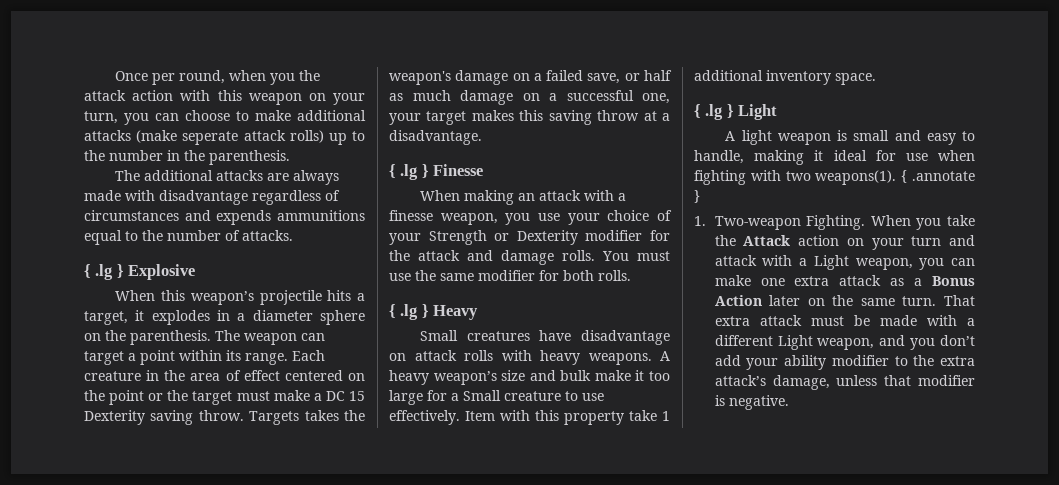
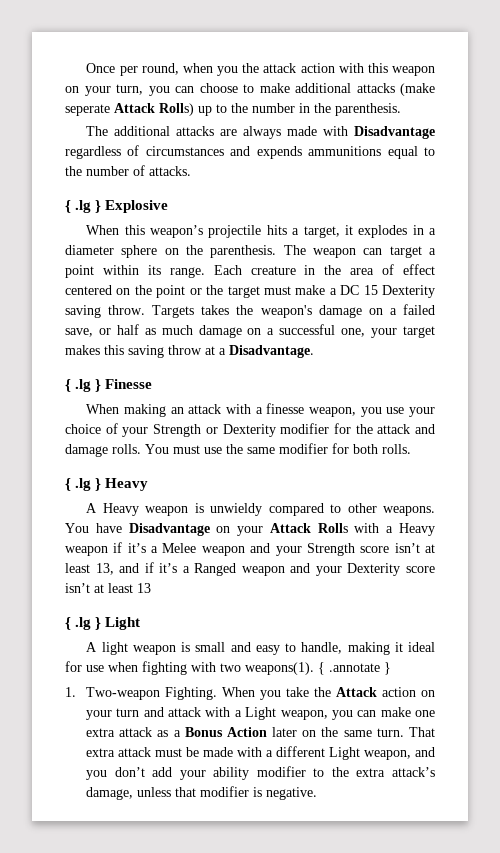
[243,130,324,143] attack rolls) -> [114,103,194,116] Attack Rolls)
[159,190,248,205] disadvantage -> [354,126,435,139] Disadvantage
[389,130,482,145] disadvantage. -> [229,345,314,358] Disadvantage.
[420,330,670,345] [389,350,670,365] [389,370,670,385] [389,390,604,405] [389,410,670,425] [694,70,876,85] Small creatures have disadvantage on attack rolls with heavy weapons. A heavy weapon’s size and bulk make it too large for a Small creature to use effectively. Item with this property take 1 additional inventory space. -> [86,503,436,516] [65,523,435,536] [65,542,436,556] [65,562,435,576] [65,583,151,593] A Heavy weapon is unwieldy compared to other weapons. You have Disadvantage on your Attack Rolls with a Heavy weapon if it’s a Melee weapon and your Strength score isn’t at least 13, and if it’s a Ranged weapon and your Dexterity score isn’t at least 13

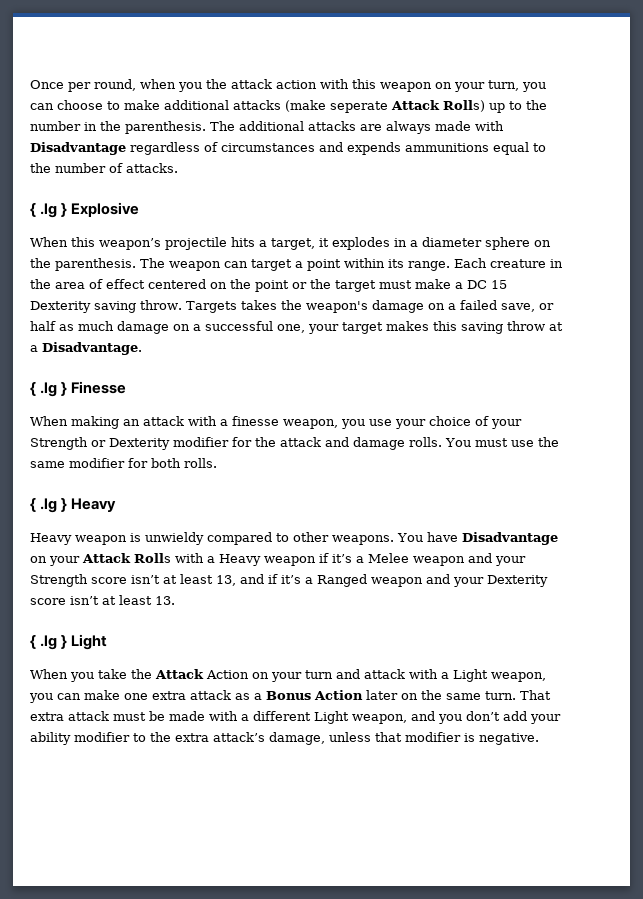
(401, 109) // -> (206, 127) none
[86,503,98,513] A -> (117, 505) none
[137,583,151,593] 13 -> [155,596,175,605] 13.
[86,642,435,655] [65,661,391,675] [65,687,217,700] A light weapon is small and easy to handle, making it ideal for use when fighting with two weapons(1). { .annotate } // 1. Two-weapon Fighting. -> (108, 642) none
[381,687,416,697] action -> [206,670,249,679] Action

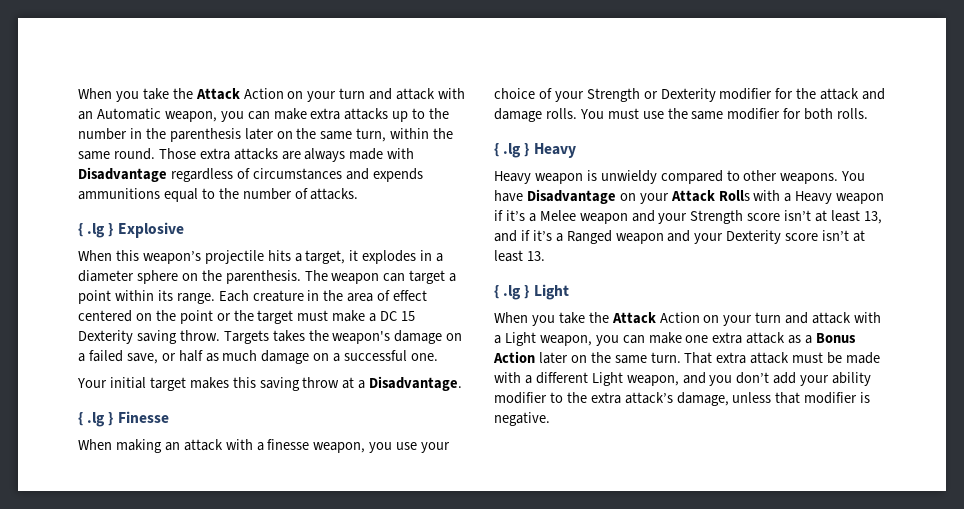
[30,79,546,92] [30,100,485,113] Once per round, when you the attack action with this weapon on your turn, you can choose to make additional attacks (make seperate Attack Rolls) -> [78,88,466,102] [78,108,389,122] When you take the Attack Action on your turn and attack with an Automatic weapon, you can make extra attacks
[125,121,304,134] parenthesis. The additional -> [169,128,454,142] [78,148,230,160] parenthesis later on the same turn, within the same round. Those extra
[277,324,339,334] one, your -> [411,353,439,361] [77,377,146,389] one. // Your initial

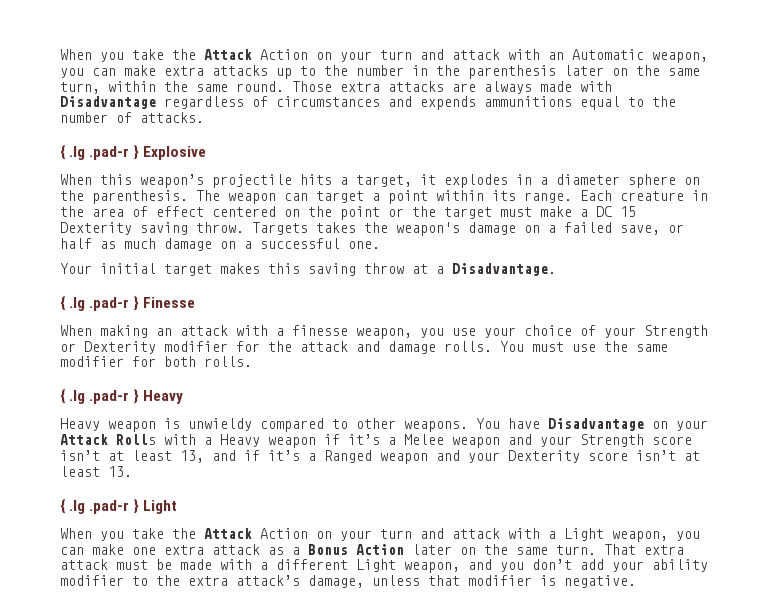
(106, 230) none -> [89,146,130,160] .pad-r
(106, 419) none -> [89,297,130,311] .pad-r
(522, 150) none -> [89,390,130,404] .pad-r
(522, 292) none -> [89,500,130,514] .pad-r

